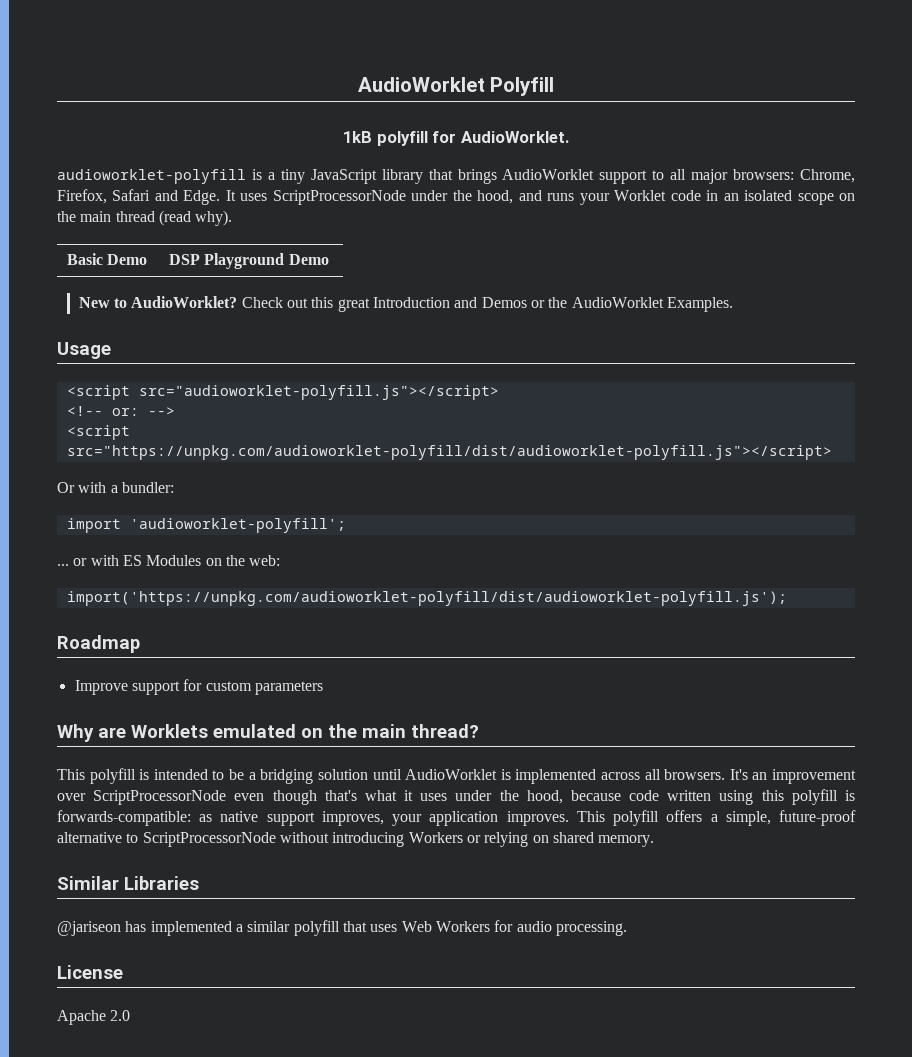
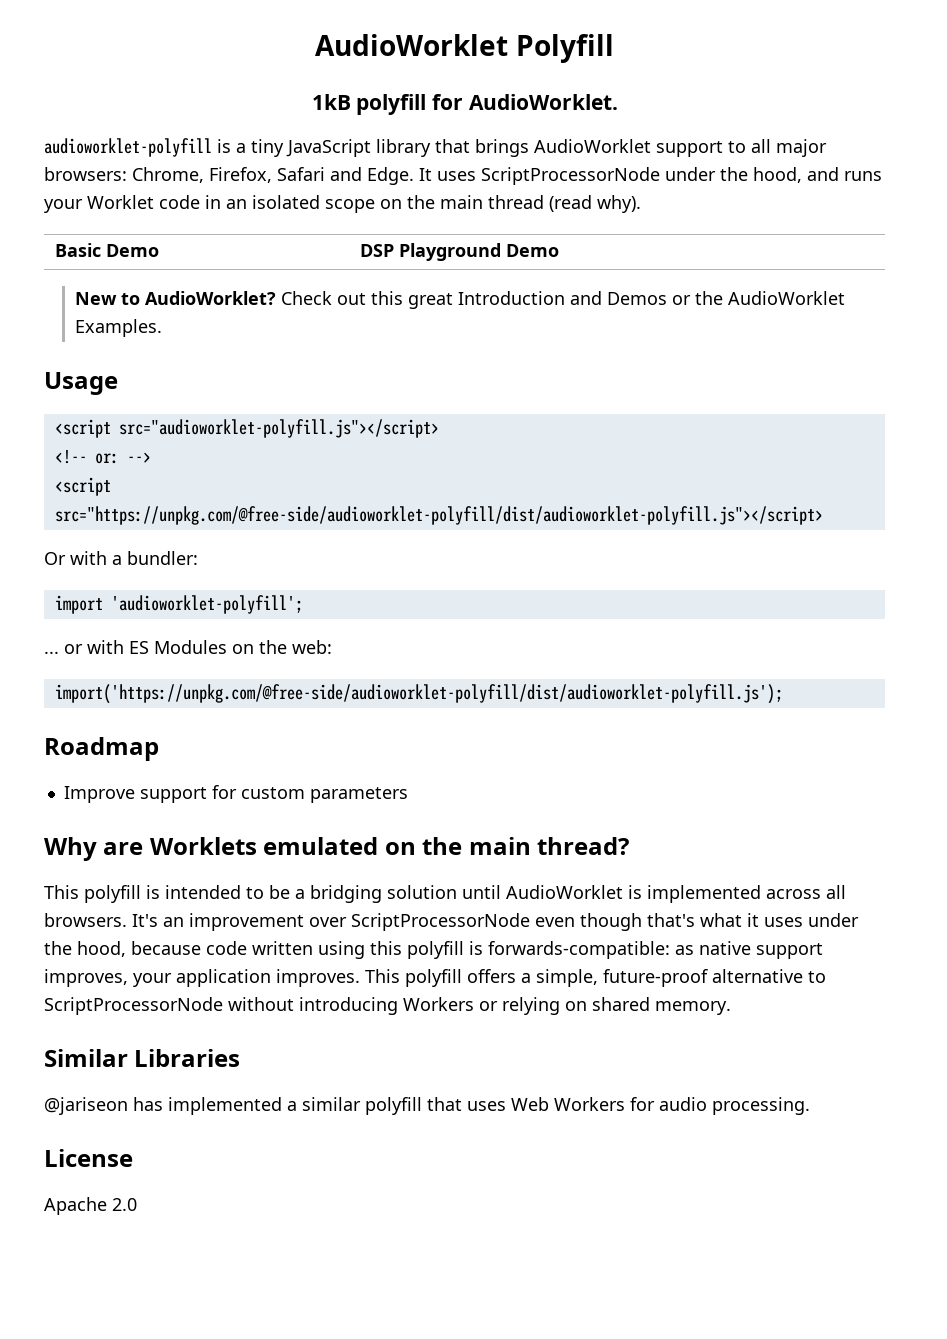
[66,445,832,460] src="https://unpkg.com/audioworklet-polyfill/dist/audioworklet-polyfill.js"></script> -> [54,506,823,525] src="https://unpkg.com/@free-side/audioworklet-polyfill/dist/audioworklet-polyfill.js"></script>
[66,591,787,606] import('https://unpkg.com/audioworklet-polyfill/dist/audioworklet-polyfill.js'); -> [54,684,783,704] import('https://unpkg.com/@free-side/audioworklet-polyfill/dist/audioworklet-polyfill.js');

